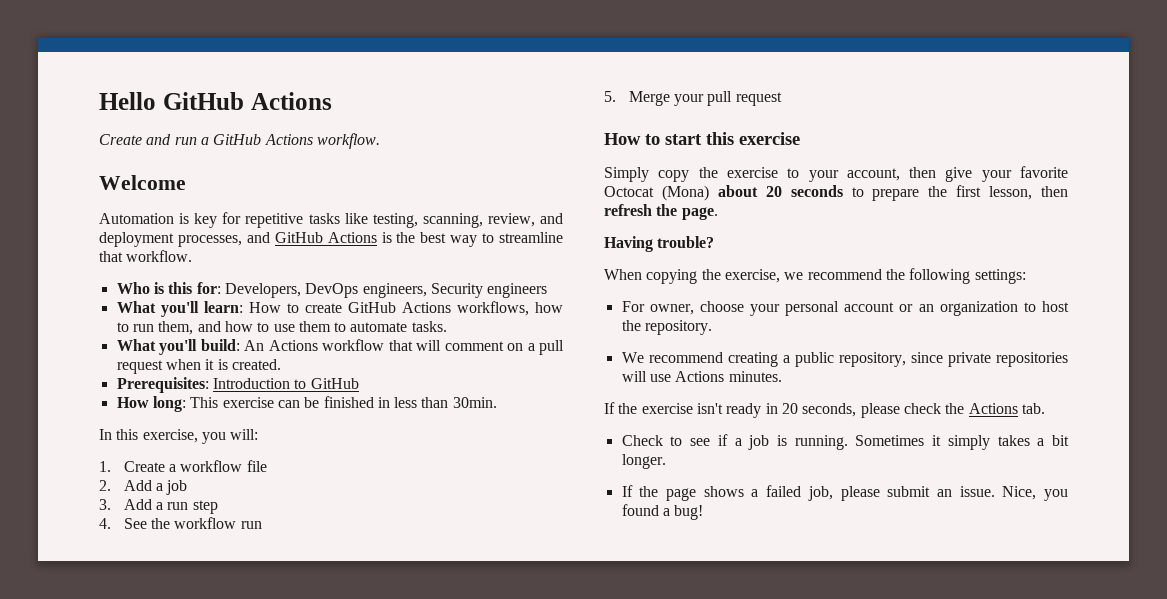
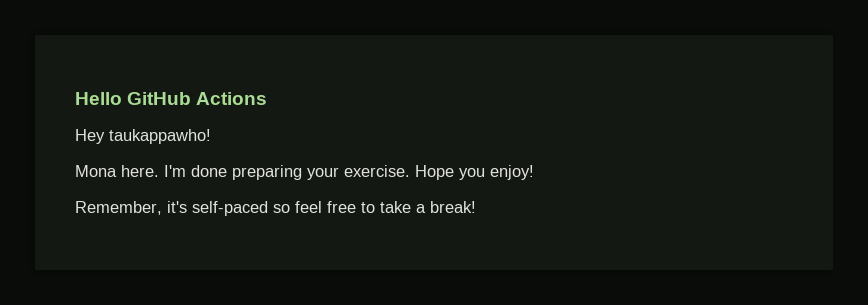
[99,133,380,149] [99,175,186,190] [99,212,563,228] [99,232,563,247] [99,250,193,262] [116,282,548,298] [116,301,563,317] [116,321,447,335] [116,339,564,355] [116,359,281,374] [116,377,359,393] [116,396,497,412] [99,429,259,444] [99,460,267,472] [99,480,188,495] [99,499,218,514] [99,517,262,529] [604,91,782,106] [604,132,800,145] [604,166,1068,182] [604,185,1068,201] [604,204,718,220] [604,236,715,252] [604,268,1026,284] [621,301,1069,316] [621,320,712,335] [621,352,1068,367] [621,371,782,382] [604,402,1045,418] [621,434,1069,450] [621,454,666,469] [621,485,1068,501] [621,504,704,520] Create and run a GitHub Actions workflow. // Welcome // Automation is key for repetitive tasks like testing, scanning, review, and deployment processes, and GitHub Actions is the best way to streamline that workflow. // Who is this for: Developers, DevOps engineers, Security engineers // What you'll learn: How to create GitHub Actions workflows, how to run them, and how to use them to automate tasks. // What you'll build: An Actions workflow that will comment on a pull request when it is created. // Prerequisites: Introduction to GitHub // How long: This exercise can be finished in less than 30min. // In this exercise, you will: // 1. Create a workflow file // 2. Add a job // 3. Add a run step // 4. See the workflow run // 5. Merge your pull request // How to start this exercise // Simply copy the exercise to your account, then give your favorite Octocat (Mona) about 20 seconds to prepare the first lesson, then refresh the page. // Having trouble? // When copying the exercise, we recommend the following settings: // For owner, choose your personal account or an organization to host the repository. // We recommend creating a public repository, since private repositories will use Actions minutes. // If the exercise isn't ready in 20 seconds, please check the Actions tab. // Check to see if a job is running. Sometimes it simply takes a bit longer. // If the page shows a failed job, please submit an issue. Nice, you found a bug! -> [75,129,211,144] [75,165,534,180] [75,201,476,216] Hey taukappawho! // Mona here. I'm done preparing your exercise. Hope you enjoy! // Remember, it's self-paced so feel free to take a break!

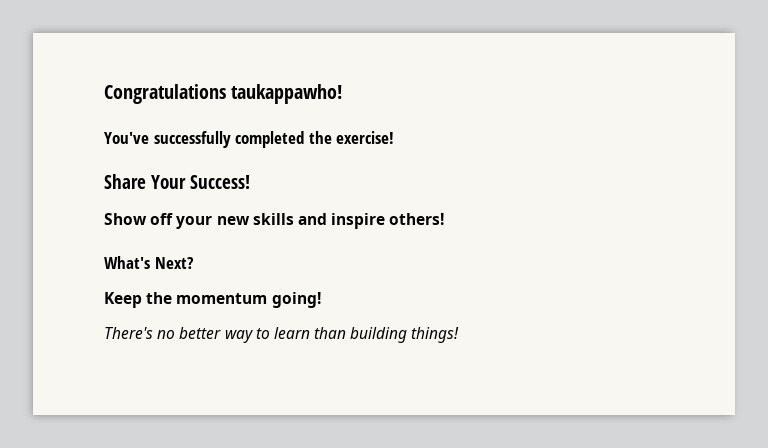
[75,92,268,105] [75,129,211,144] [75,165,534,180] [75,201,476,216] Hello GitHub Actions // Hey taukappawho! // Mona here. I'm done preparing your exercise. Hope you enjoy! // Remember, it's self-paced so feel free to take a break! -> [104,84,343,104] [104,131,395,148] [104,174,250,189] [104,213,445,229] [104,256,194,269] [104,292,321,308] [104,327,460,343] Congratulations taukappawho! // You've successfully completed the exercise! // Share Your Success! // Show off your new skills and inspire others! // What's Next? // Keep the momentum going! // There's no better way to learn than building things!

